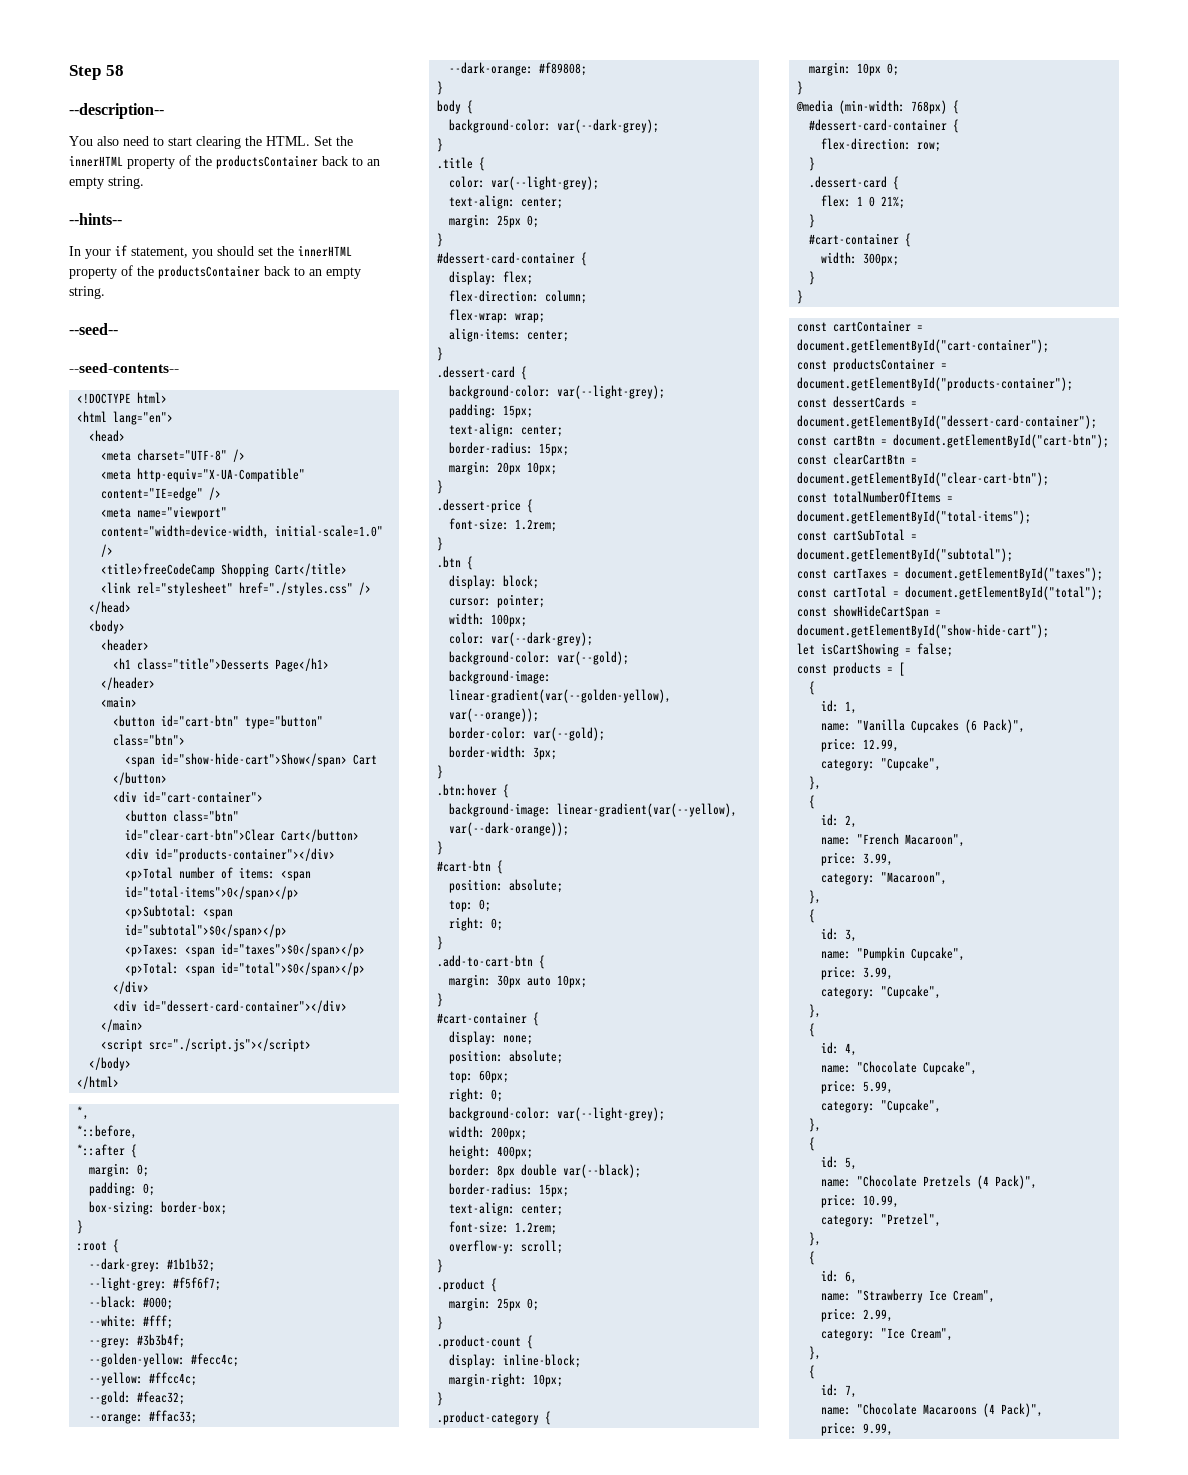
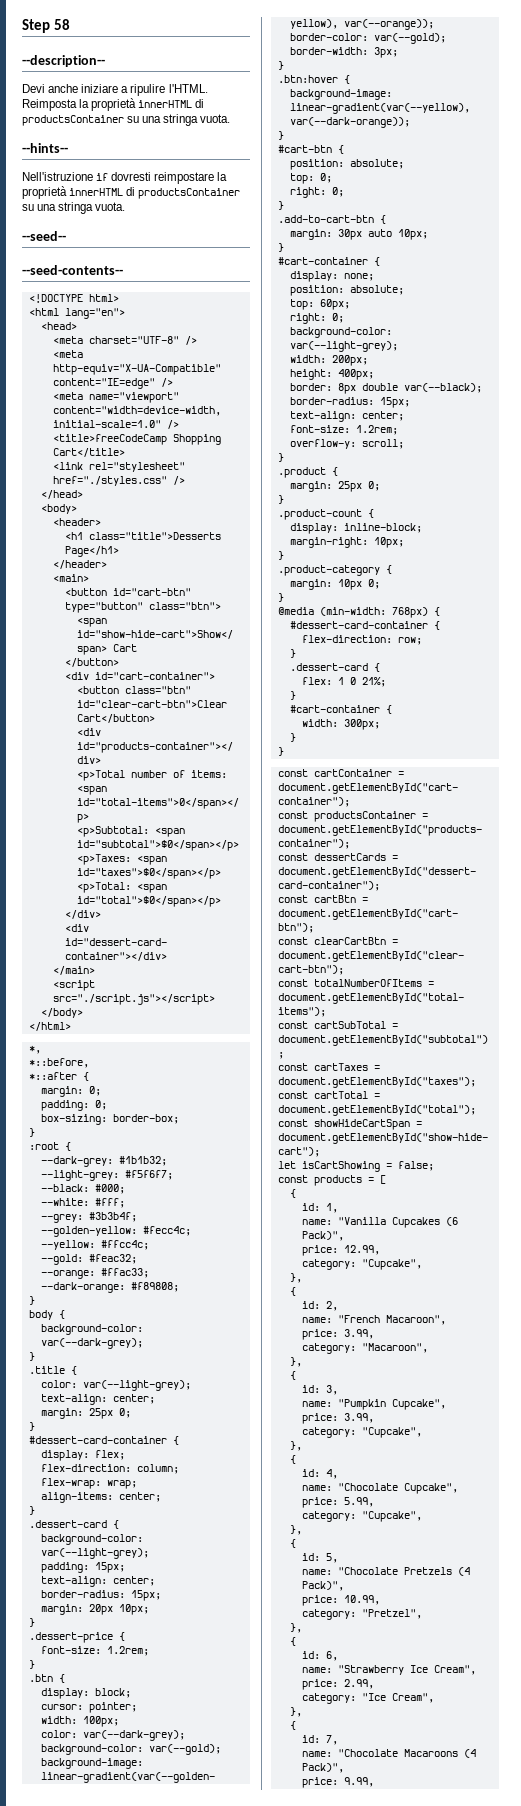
[69,136,353,149] [69,155,380,169] [69,176,144,189] [69,213,122,225] [69,245,352,259] [69,265,361,279] [69,286,105,299] You also need to start clearing the HTML. Set the innerHTML property of the productsContainer back to an empty string. // --hints-- // In your if statement, you should set the innerHTML property of the productsContainer back to an empty string. -> [22,84,208,96] [22,98,205,111] [22,114,231,126] [22,143,68,153] [22,172,228,184] [22,186,241,199] [22,202,126,214] Devi anche iniziare a ripulire l'HTML. Reimposta la proprietà innerHTML di productsContainer su una stringa vuota. // --hints-- // Nell'istruzione if dovresti reimpostare la proprietà innerHTML di productsContainer su una stringa vuota.

